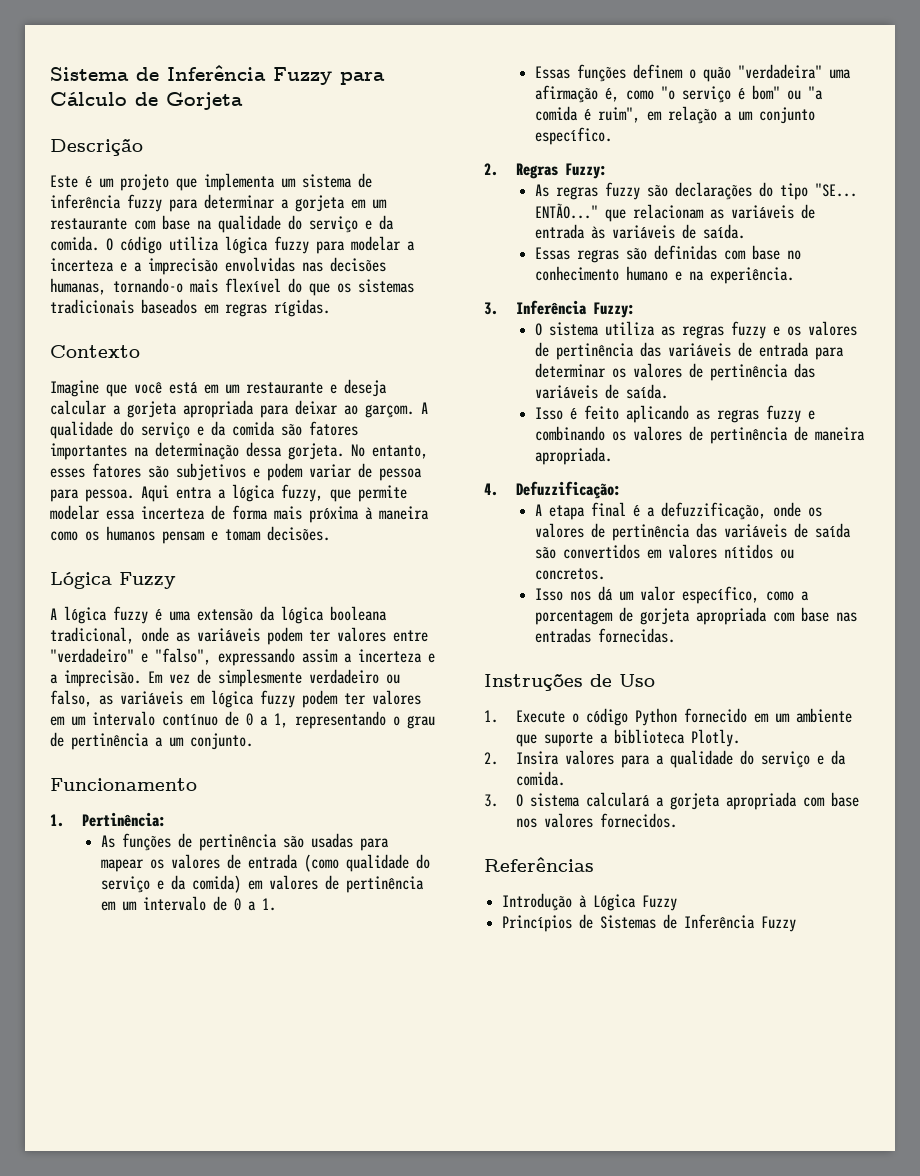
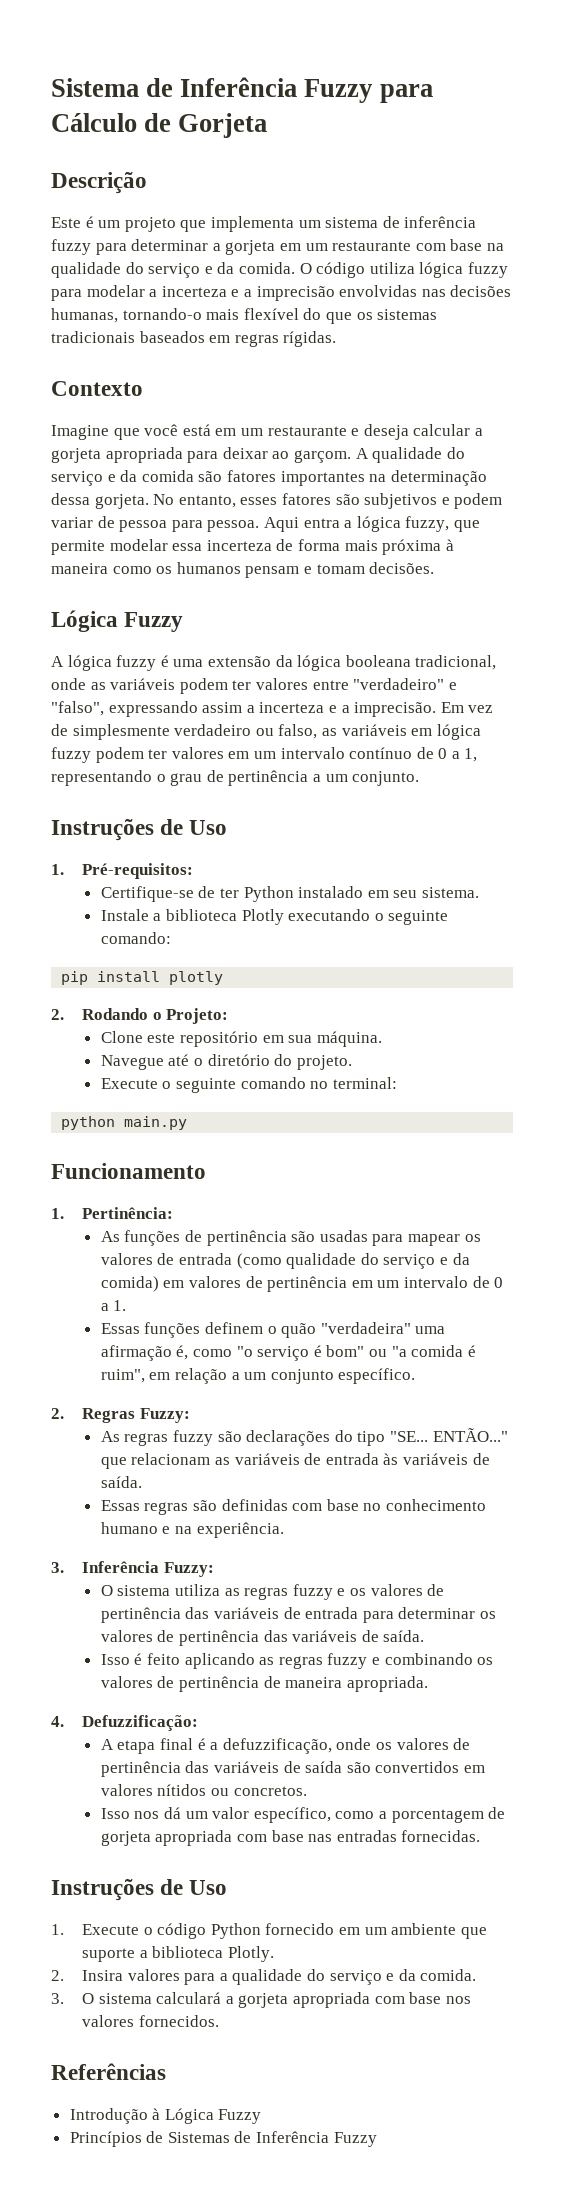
(253, 741) none -> [51,819,228,841] [51,863,194,879] [100,886,479,902] [100,909,449,925] [100,932,171,944] [61,971,224,985] [51,1008,229,1024] [100,1031,382,1047] [100,1054,352,1070] [100,1077,397,1093] [61,1116,188,1130] // Instruções de Uso // 1. Pré-requisitos: // Certifique-se de ter Python instalado em seu sistema. // Instale a biblioteca Plotly executando o seguinte comando: // pip install plotly // 2. Rodando o Projeto: // Clone este repositório em sua máquina. // Navegue até o diretório do projeto. // Execute o seguinte comando no terminal: // python main.py

